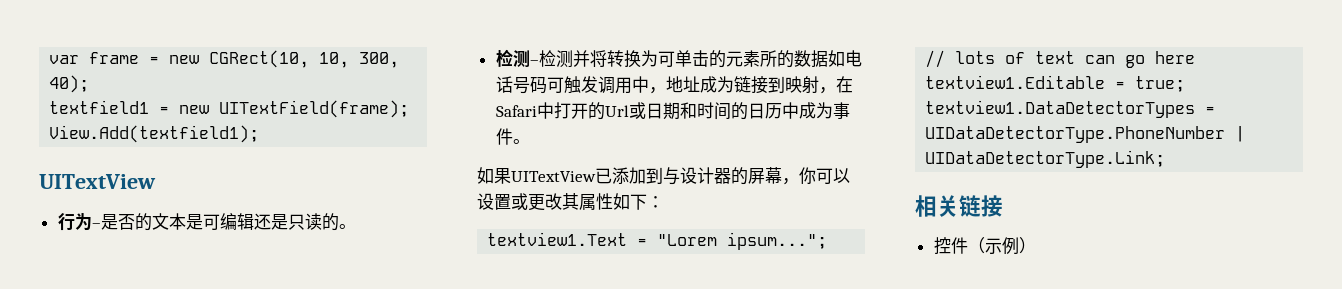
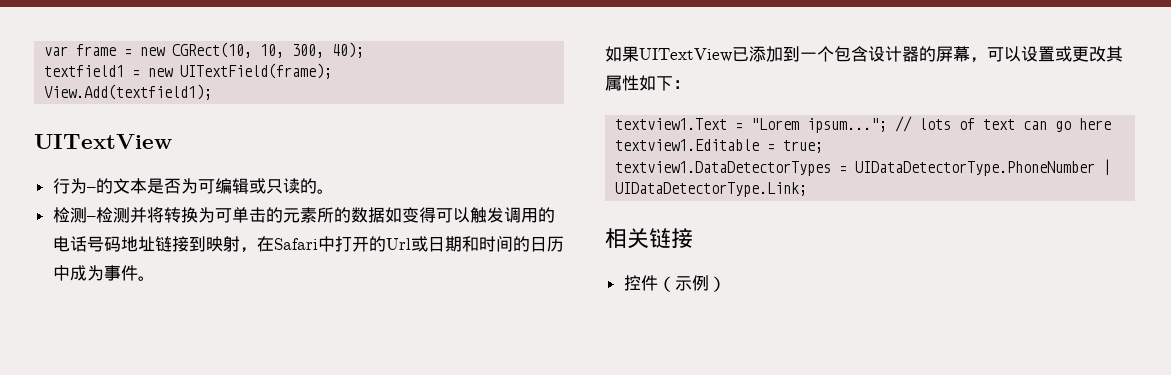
[100,214,135,230] 是否 -> (96, 189) none
[202,213,288,230] 可编辑还是 -> [163,178,266,194] 否为可编辑或
[844,50,862,67] [495,76,734,94] 电话号码可触发调用中，地址成为 -> [401,207,555,223] [52,236,155,252] 变得可以触发调用的电话号码地址
[663,167,680,185] 与 -> [800,46,868,62] 一个包含
[799,167,816,184] 你 -> (987, 60) none

